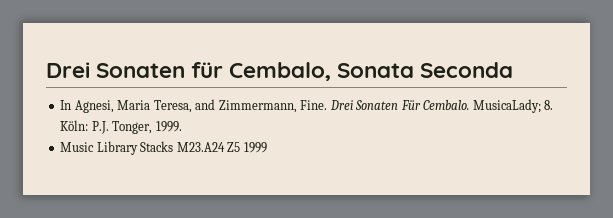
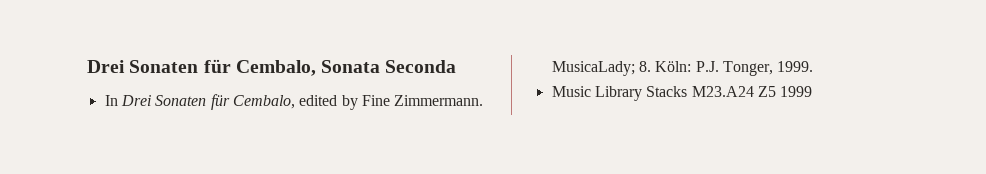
[74,99,470,113] Agnesi, Maria Teresa, and Zimmermann, Fine. Drei Sonaten Für Cembalo. -> [120,94,484,110] Drei Sonaten für Cembalo, edited by Fine Zimmermann.

